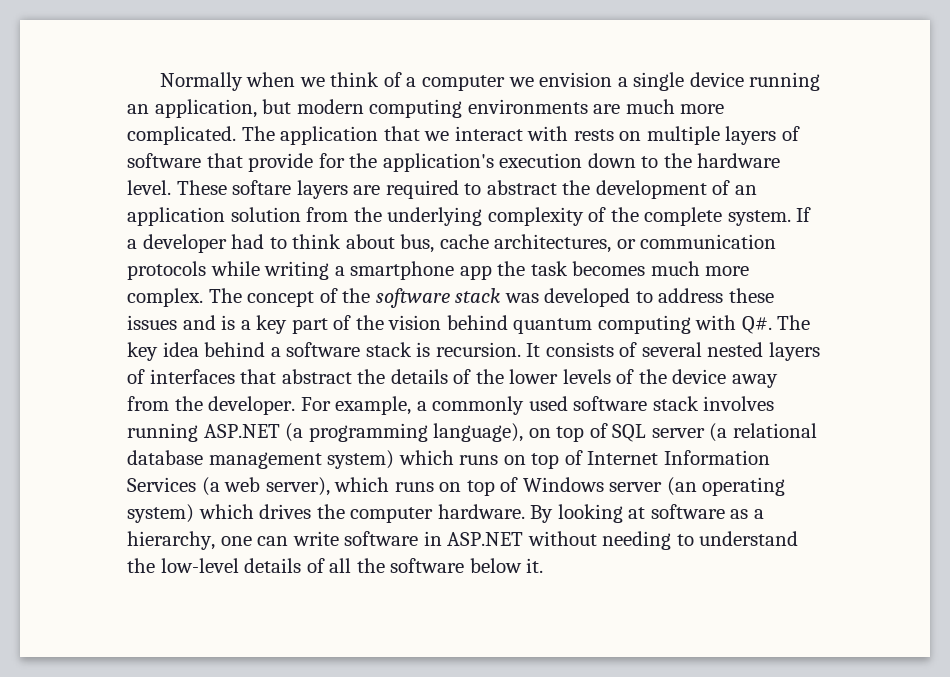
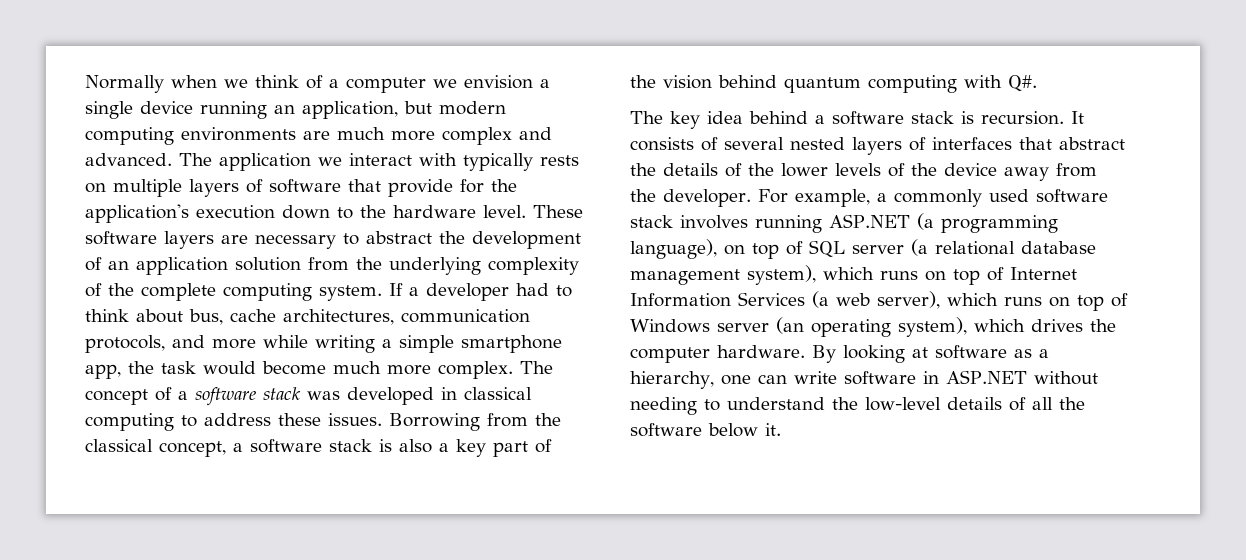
[127,126,236,145] complicated. -> [442,127,552,145] [85,153,172,166] complex and advanced.
[383,126,420,141] that -> (311, 162) none
(569, 133) none -> [463,153,533,171] typically
[232,180,292,195] softare -> [85,231,157,245] software
[385,180,459,199] required -> [255,234,336,249] necessary
(723, 216) none -> [223,283,312,301] computing
[616,234,777,249] [127,261,646,280] or communication protocols while writing a smartphone app the task becomes -> [401,309,530,323] [85,335,562,353] [85,361,326,379] communication protocols, and more while writing a simple smartphone app, the task would become
[342,288,371,303] the -> [178,391,188,400] a
[635,288,774,303] [127,315,236,330] to address these issues and is -> [441,387,532,400] [85,413,561,431] [85,439,432,457] in classical computing to address these issues. Borrowing from the classical concept, a software stack is also
(772, 325) none -> (1037, 83) //
[327,450,395,469] system) -> [747,265,816,285] system),
[127,504,194,523] system) -> [898,317,967,337] system),

